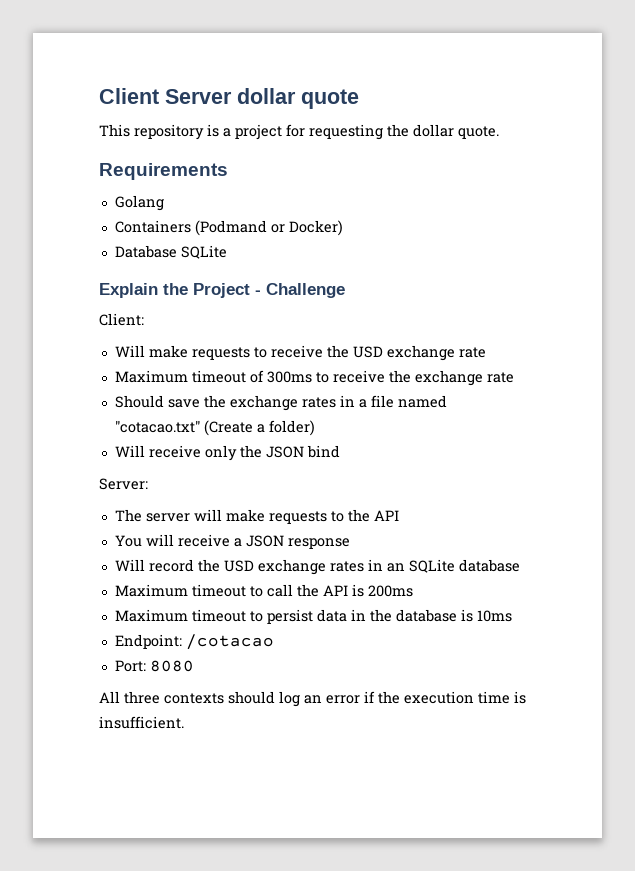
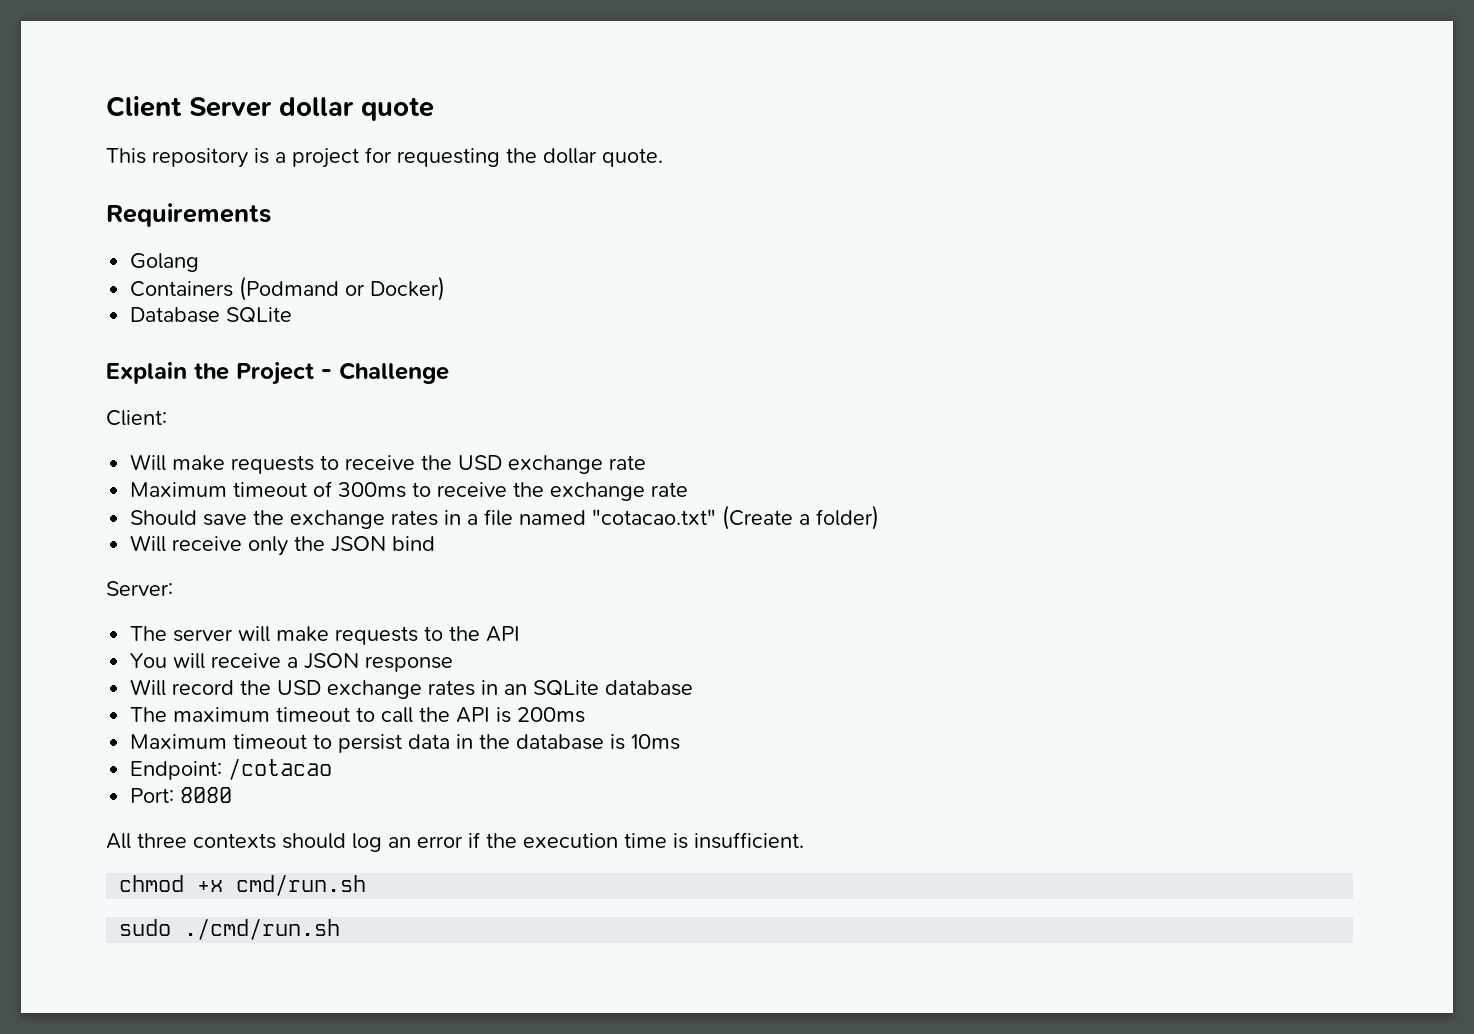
[114,584,188,597] Maximum -> [130,707,271,722] The maximum
(184, 722) none -> [119,874,367,896] [119,918,341,940] // chmod +x cmd/run.sh // sudo ./cmd/run.sh

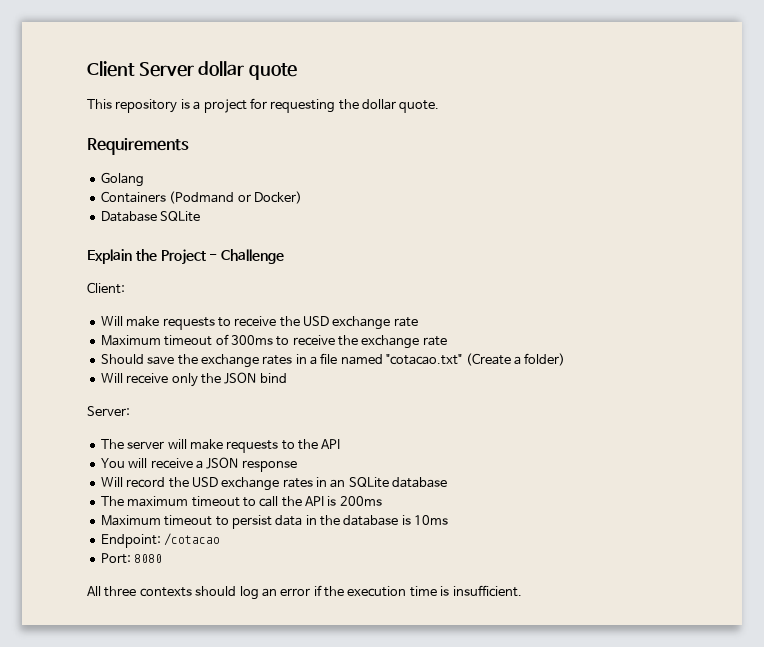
[119,874,367,896] [119,918,341,940] // chmod +x cmd/run.sh // sudo ./cmd/run.sh -> (522, 591) none

